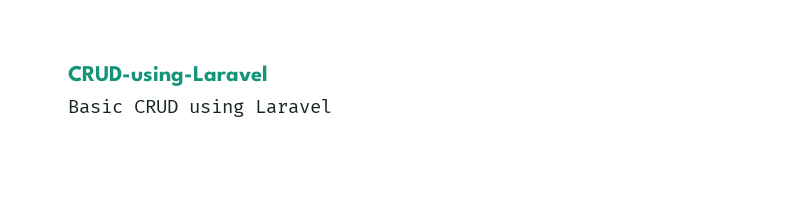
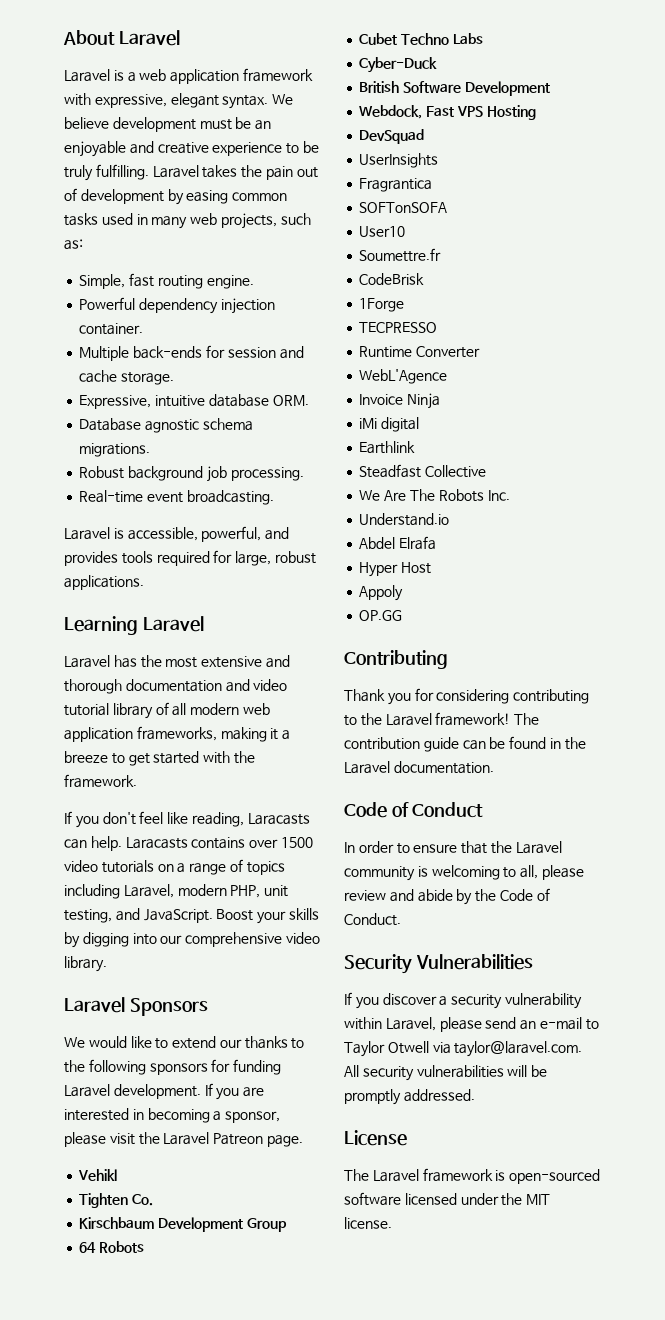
[68,65,268,86] [68,99,332,117] CRUD-using-Laravel // Basic CRUD using Laravel -> [63,30,180,46] [64,68,313,84] [64,93,294,109] [64,117,272,132] [64,141,319,157] [64,164,318,181] [64,188,288,205] [64,213,311,229] [64,239,83,250] [79,273,254,289] [79,297,275,314] [79,323,144,335] [79,345,304,361] [79,370,175,385] [79,394,309,409] [79,418,253,433] [79,443,151,457] [79,466,304,482] [79,490,274,505] [64,526,290,542] [64,550,316,566] [64,575,144,590] [64,616,204,635] [64,655,290,668] [64,679,288,694] [64,702,270,719] [64,726,291,742] [64,751,255,766] [64,774,137,788] [64,811,310,828] [64,836,313,851] [64,859,285,875] [64,884,289,899] [64,908,319,924] [64,932,320,948] [64,956,107,972] [64,997,208,1016] [64,1036,305,1049] [64,1059,282,1075] [64,1083,265,1100] [64,1108,281,1123] [64,1132,303,1147] [78,1169,118,1181] [79,1193,154,1208] [79,1217,287,1232] [79,1241,145,1253] [359,33,483,45] [359,57,438,73] [359,81,550,96] [359,105,536,120] [359,129,425,144] [359,153,439,168] [359,178,433,192] [359,202,448,213] [359,226,406,237] [359,248,442,262] [359,273,425,285] [359,298,405,312] [359,322,438,333] [359,346,481,358] [359,369,448,384] [359,393,441,409] [359,417,420,432] [359,441,416,454] [359,464,487,478] [359,489,510,502] [359,513,450,526] [359,536,437,550] [359,562,432,577] [359,585,404,601] [359,610,403,621] [344,650,448,669] [344,688,590,705] [344,712,540,726] [344,736,586,752] [344,761,494,774] [344,802,484,818] [344,841,562,854] [344,865,584,881] [344,888,550,905] [344,913,401,926] [344,954,533,974] [344,992,582,1009] [344,1017,599,1032] [344,1041,583,1057] [344,1065,548,1081] [344,1089,475,1105] [344,1130,407,1146] [344,1168,601,1184] [344,1192,551,1206] [344,1217,392,1229] About Laravel // Laravel is a web application framework with expressive, elegant syntax. We believe development must be an enjoyable and creative experience to be truly fulfilling. Laravel takes the pain out of development by easing common tasks used in many web projects, such as: // Simple, fast routing engine. // Powerful dependency injection container. // Multiple back-ends for session and cache storage. // Expressive, intuitive database ORM. // Database agnostic schema migrations. // Robust background job processing. // Real-time event broadcasting. // Laravel is accessible, powerful, and provides tools required for large, robust applications. // Learning Laravel // Laravel has the most extensive and thorough documentation and video tutorial library of all modern web application frameworks, making it a breeze to get started with the framework. // If you don't feel like reading, Laracasts can help. Laracasts contains over 1500 video tutorials on a range of topics including Laravel, modern PHP, unit testing, and JavaScript. Boost your skills by digging into our comprehensive video library. // Laravel Sponsors // We would like to extend our thanks to the following sponsors for funding Laravel development. If you are interested in becoming a sponsor, please visit the Laravel Patreon page. // Vehikl // Tighten Co. // Kirschbaum Development Group // 64 Robots // Cubet Techno Labs // Cyber-Duck // British Software Development // Webdock, Fast VPS Hosting // DevSquad // UserInsights // Fragrantica // SOFTonSOFA // User10 // Soumettre.fr // CodeBrisk // 1Forge // TECPRESSO // Runtime Converter // WebL'Agence // Invoice Ninja // iMi digital // Earthlink // Steadfast Collective // We Are The Robots Inc. // Understand.io // Abdel Elrafa // Hyper Host // Appoly // OP.GG // Contributing // Thank you for considering contributing to the Laravel framework! The contribution guide can be found in the Laravel documentation. // Code of Conduct // In order to ensure that the Laravel community is welcoming to all, please review and abide by the Code of Conduct. // Security Vulnerabilities // If you discover a security vulnerability within Laravel, please send an e-mail to Taylor Otwell via taylor@laravel.com. All security vulnerabilities will be promptly addressed. // License // The Laravel framework is open-sourced software licensed under the MIT license.

